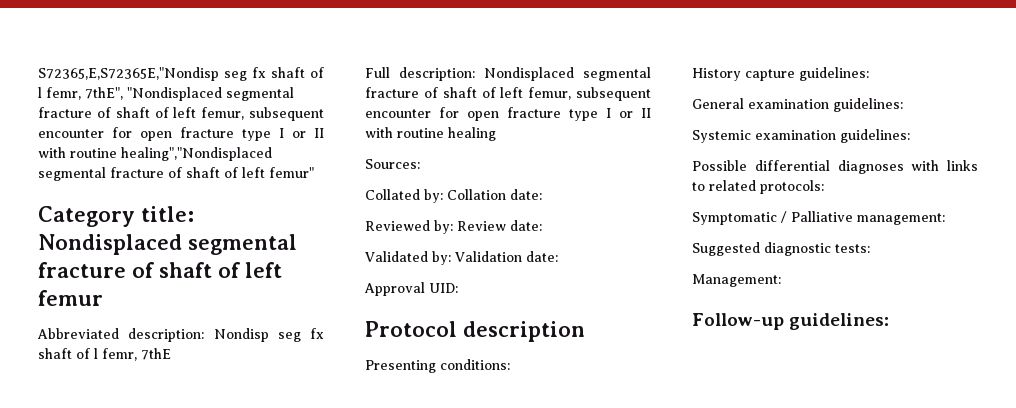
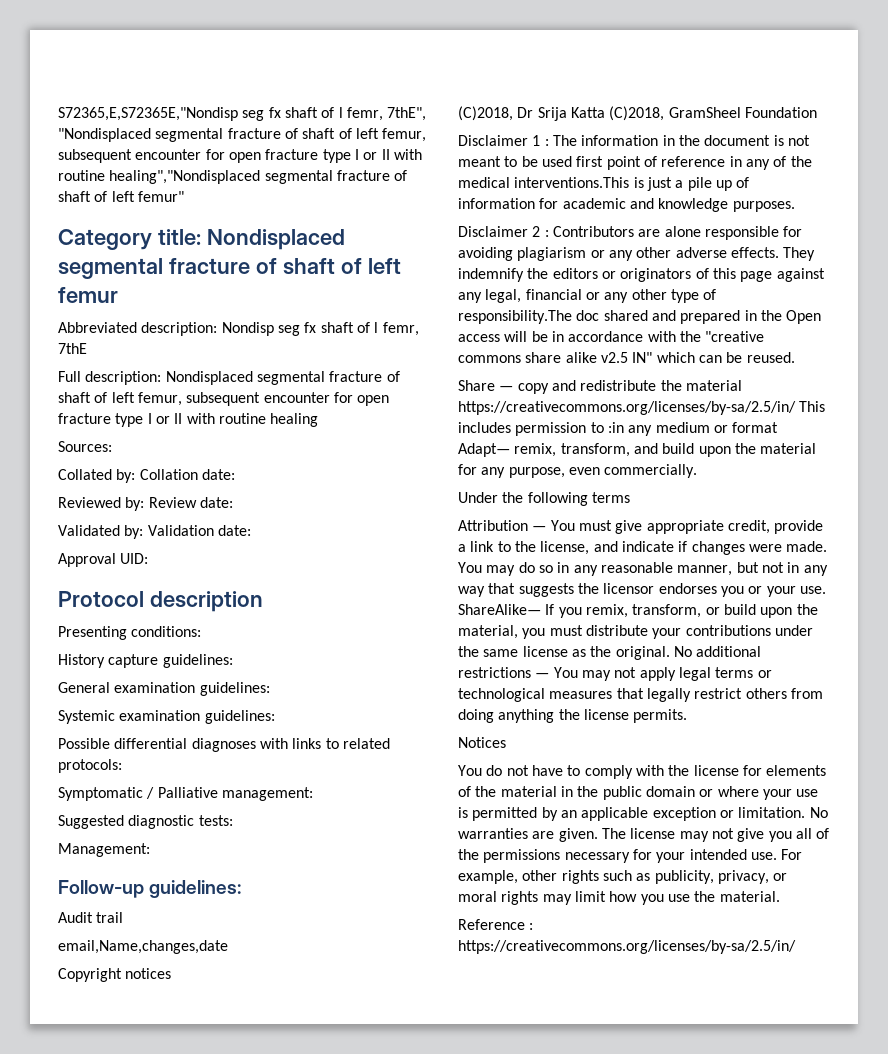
(890, 321) none -> [58,912,124,923] [58,940,228,954] [58,968,172,982] [458,106,817,121] [458,135,810,146] [458,156,812,170] [458,177,750,191] [458,198,795,212] [458,226,803,240] [458,247,816,261] [458,268,825,282] [458,289,717,303] [458,310,822,324] [458,331,765,342] [458,352,795,363] [458,380,742,394] [458,401,826,415] [458,422,779,436] [458,443,817,457] [458,464,698,478] [458,492,630,506] [458,520,824,534] [458,541,828,555] [458,562,828,576] [458,583,826,597] [458,604,818,618] [458,625,813,639] [458,646,762,660] [458,667,772,681] [458,688,823,702] [458,709,688,723] [458,737,506,748] [458,765,827,779] [458,786,819,800] [458,807,828,821] [458,828,830,842] [458,849,803,863] [458,870,788,884] [458,891,780,905] [458,919,534,930] [458,940,796,954] // Audit trail // email,Name,changes,date // Copyright notices // (C)2018, Dr Srija Katta (C)2018, GramSheel Foundation // Disclaimer 1 : The information in the document is not meant to be used first point of reference in any of the medical interventions.This is just a pile up of information for academic and knowledge purposes. // Disclaimer 2 : Contributors are alone responsible for avoiding plagiarism or any other adverse effects. They indemnify the editors or originators of this page against any legal, financial or any other type of responsibility.The doc shared and prepared in the Open access will be in accordance with the "creative commons share alike v2.5 IN" which can be reused. // Share — copy and redistribute the material https://creativecommons.org/licenses/by-sa/2.5/in/ This includes permission to :in any medium or format Adapt— remix, transform, and build upon the material for any purpose, even commercially. // Under the following terms // Attribution — You must give appropriate credit, provide a link to the license, and indicate if changes were made. You may do so in any reasonable manner, but not in any way that suggests the licensor endorses you or your use. ShareAlike— If you remix, transform, or build upon the material, you must distribute your contributions under the same license as the original. No additional restrictions — You may not apply legal terms or technological measures that legally restrict others from doing anything the license permits. // Notices // You do not have to comply with the license for elements of the material in the public domain or where your use is permitted by an applicable exception or limitation. No warranties are given. The license may not give you all of the permissions necessary for your intended use. For example, other rights such as publicity, privacy, or moral rights may limit how you use the material. // Reference : https://creativecommons.org/licenses/by-sa/2.5/in/

